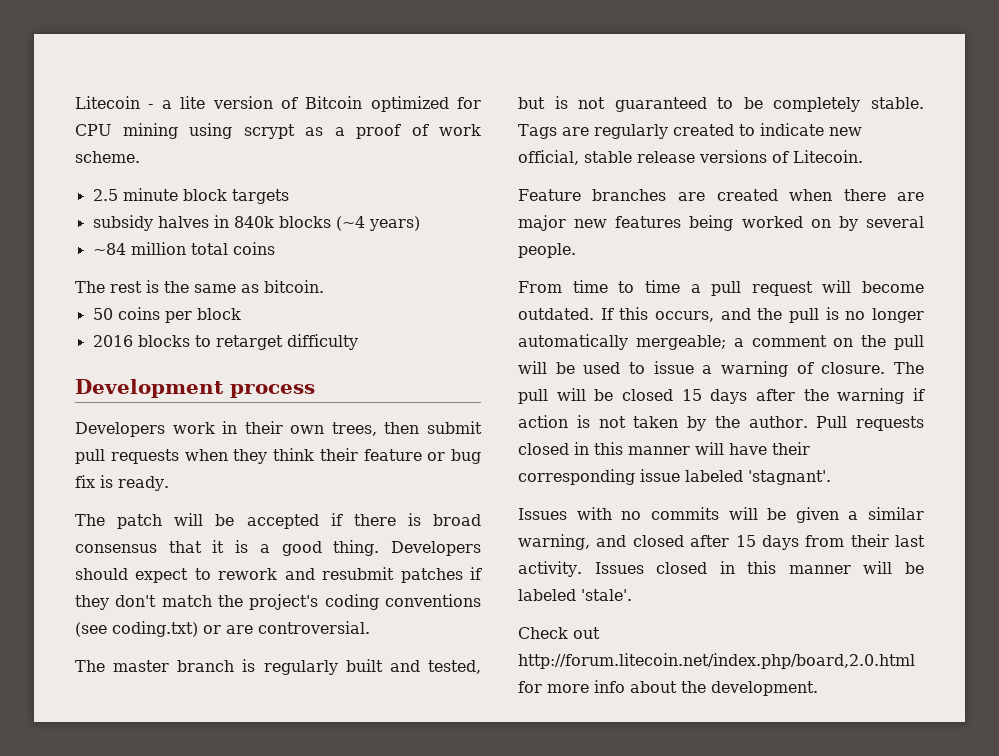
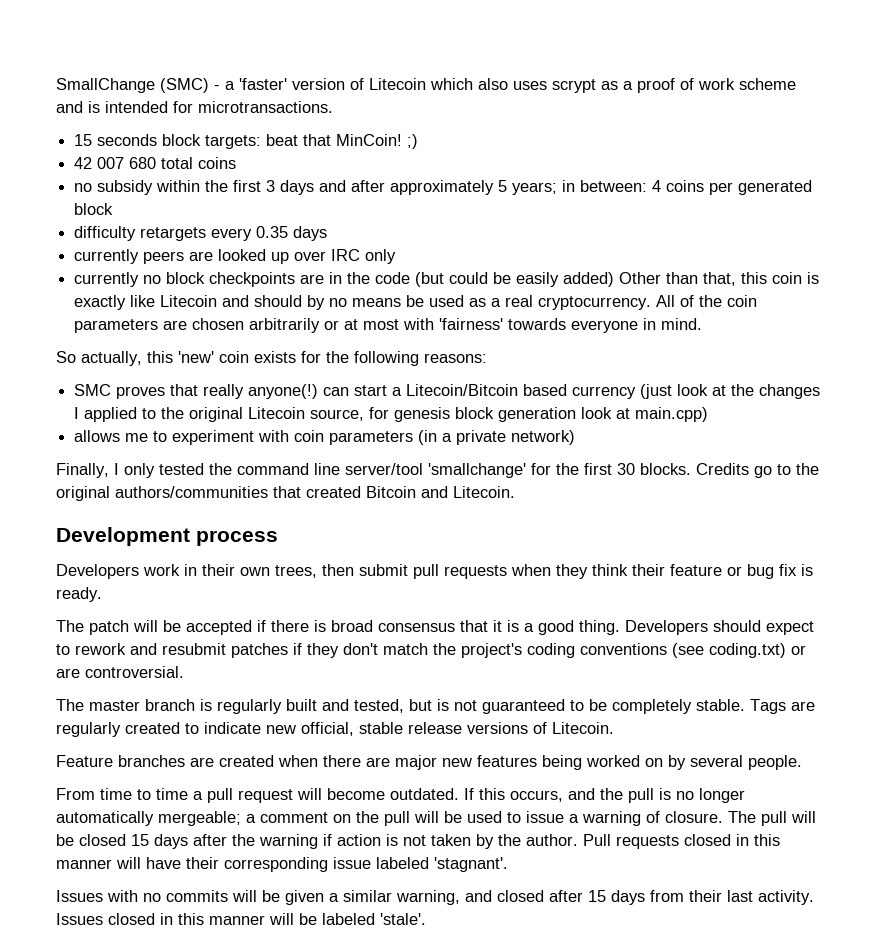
[75,96,140,109] Litecoin -> [56,78,209,93] SmallChange (SMC)
[180,96,206,109] lite -> [239,78,287,90] 'faster'
[305,96,481,112] [75,123,232,139] Bitcoin optimized for CPU mining using -> [369,78,547,90] Litecoin which also uses
[75,151,140,163] [92,188,289,204] [92,215,420,231] [92,242,275,255] [75,280,324,293] [92,308,113,320] scheme. // 2.5 minute block targets // subsidy halves in 840k blocks (~4 years) // ~84 million total coins // The rest is the same as bitcoin. // 50 -> [739,78,796,90] [56,101,333,113] [74,134,419,149] [74,157,237,169] [74,180,662,195] scheme and is intended for microtransactions. // 15 seconds block targets: beat that MinCoin! ;) // 42 007 680 total coins // no subsidy within the first 3 days and after approximately 5 years; in between: 4
(192, 317) none -> [738,180,813,195] generated
[92,334,358,350] 2016 blocks to retarget difficulty -> [74,226,328,241] [74,249,397,264] [74,272,820,287] [74,295,758,310] [74,318,703,333] [56,351,487,366] [74,384,821,399] [74,407,709,422] [74,430,576,445] [56,463,819,478] [56,486,515,501] difficulty retargets every 0.35 days // currently peers are looked up over IRC only // currently no block checkpoints are in the code (but could be easily added) Other than that, this coin is exactly like Litecoin and should by no means be used as a real cryptocurrency. All of the coin parameters are chosen arbitrarily or at most with 'fairness' towards everyone in mind. // So actually, this 'new' coin exists for the following reasons: // SMC proves that really anyone(!) can start a Litecoin/Bitcoin based currency (just look at the changes I applied to the original Litecoin source, for genesis block generation look at main.cpp) // allows me to experiment with coin parameters (in a private network) // Finally, I only tested the command line server/tool 'smallchange' for the first 30 blocks. Credits go to the original authors/communities that created Bitcoin and Litecoin.
[518,627,600,639] [518,653,915,669] [518,680,818,696] // Check out http://forum.litecoin.net/index.php/board,2.0.html for more info about the development. -> (426, 919) none

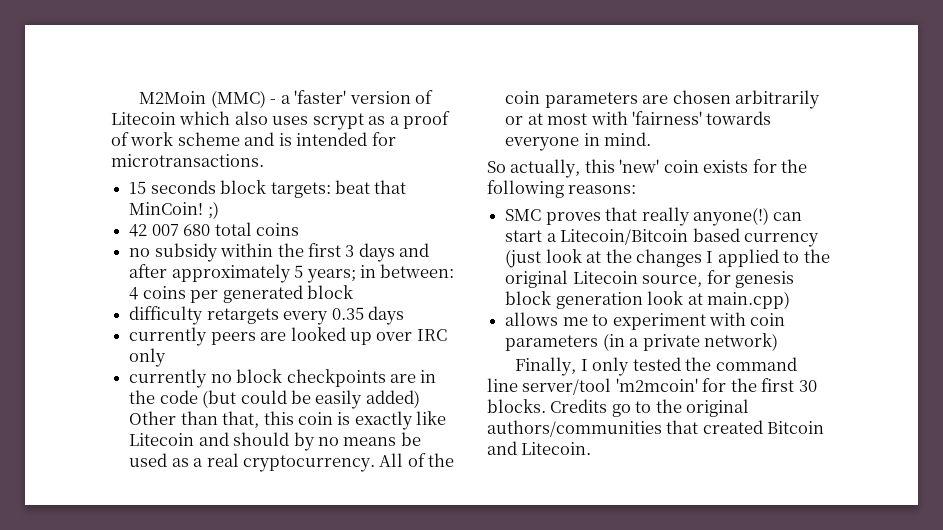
[56,78,209,93] SmallChange (SMC) -> [139,90,266,108] M2Moin (MMC)
[428,463,526,478] 'smallchange' -> [615,378,698,392] 'm2mcoin'
[56,527,278,546] [56,564,813,579] [56,587,102,602] [56,620,814,635] [56,643,806,658] [56,666,184,678] [56,699,815,714] [56,722,614,737] [56,755,802,770] [56,788,745,803] [56,811,816,826] [56,834,780,849] [56,857,508,872] [56,890,814,905] [56,913,426,925] // Development process // Developers work in their own trees, then submit pull requests when they think their feature or bug fix is ready. // The patch will be accepted if there is broad consensus that it is a good thing. Developers should expect to rework and resubmit patches if they don't match the project's coding conventions (see coding.txt) or are controversial. // The master branch is regularly built and tested, but is not guaranteed to be completely stable. Tags are regularly created to indicate new official, stable release versions of Litecoin. // Feature branches are created when there are major new features being worked on by several people. // From time to time a pull request will become outdated. If this occurs, and the pull is no longer automatically mergeable; a comment on the pull will be used to issue a warning of closure. The pull will be closed 15 days after the warning if action is not taken by the author. Pull requests closed in this manner will have their corresponding issue labeled 'stagnant'. // Issues with no commits will be given a similar warning, and closed after 15 days from their last activity. Issues closed in this manner will be labeled 'stale'. -> (592, 448) none

